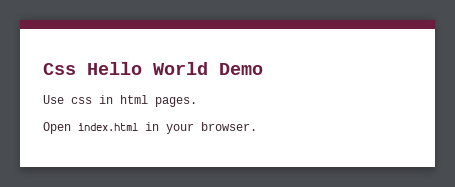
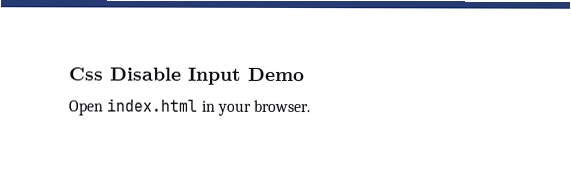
[87,62,208,75] Hello World -> [110,67,242,85] Disable Input
[43,95,197,107] // Use css in html pages. -> (305, 74) none

